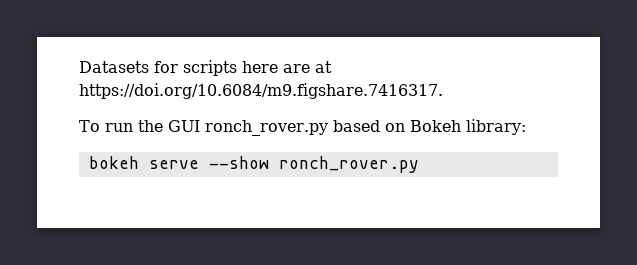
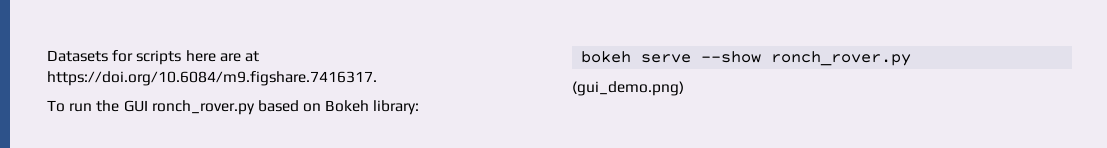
(419, 164) none -> [572,81,684,96] // (gui_demo.png)

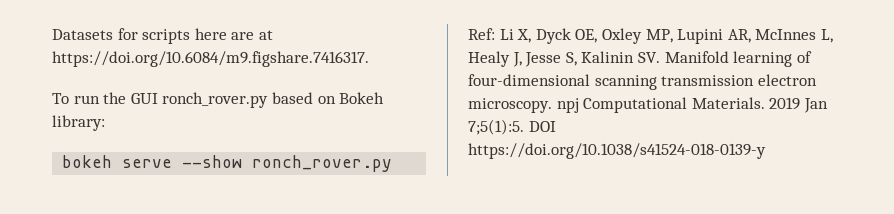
[572,81,684,96] (gui_demo.png) -> [468,28,833,44] [468,51,812,67] [468,74,817,90] [468,97,828,113] [468,119,556,135] [468,143,766,159] Ref: Li X, Dyck OE, Oxley MP, Lupini AR, McInnes L, Healy J, Jesse S, Kalinin SV. Manifold learning of four-dimensional scanning transmission electron microscopy. npj Computational Materials. 2019 Jan 7;5(1):5. DOI https://doi.org/10.1038/s41524-018-0139-y

